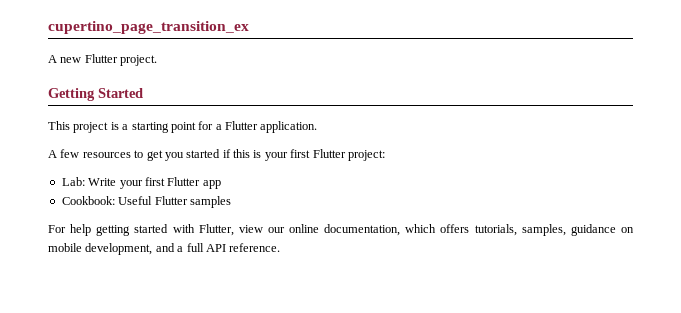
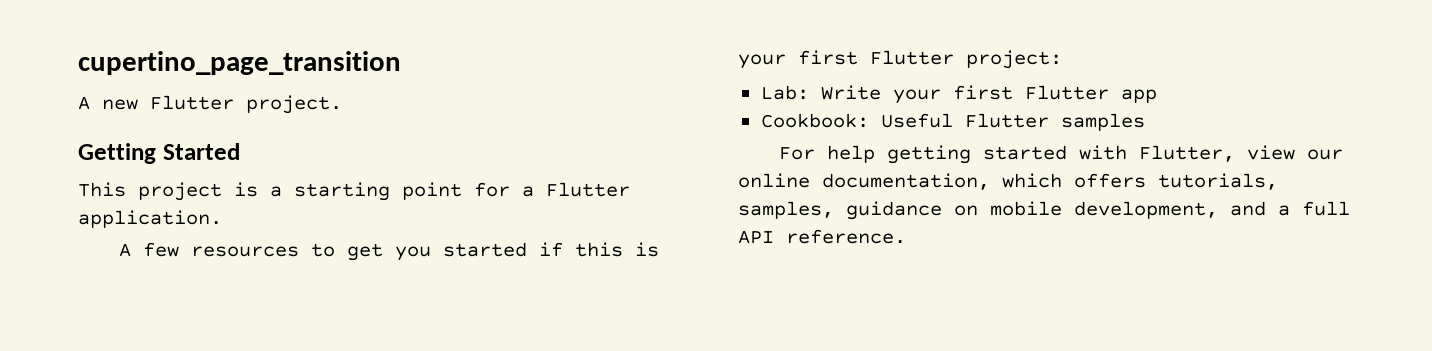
[48,21,249,34] cupertino_page_transition_ex -> [78,51,401,75] cupertino_page_transition

